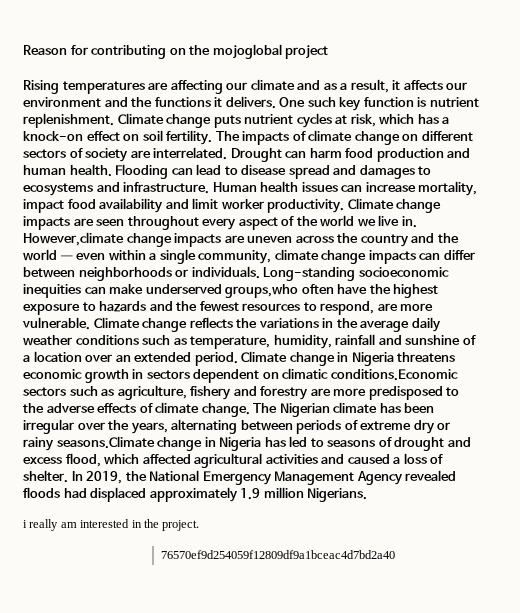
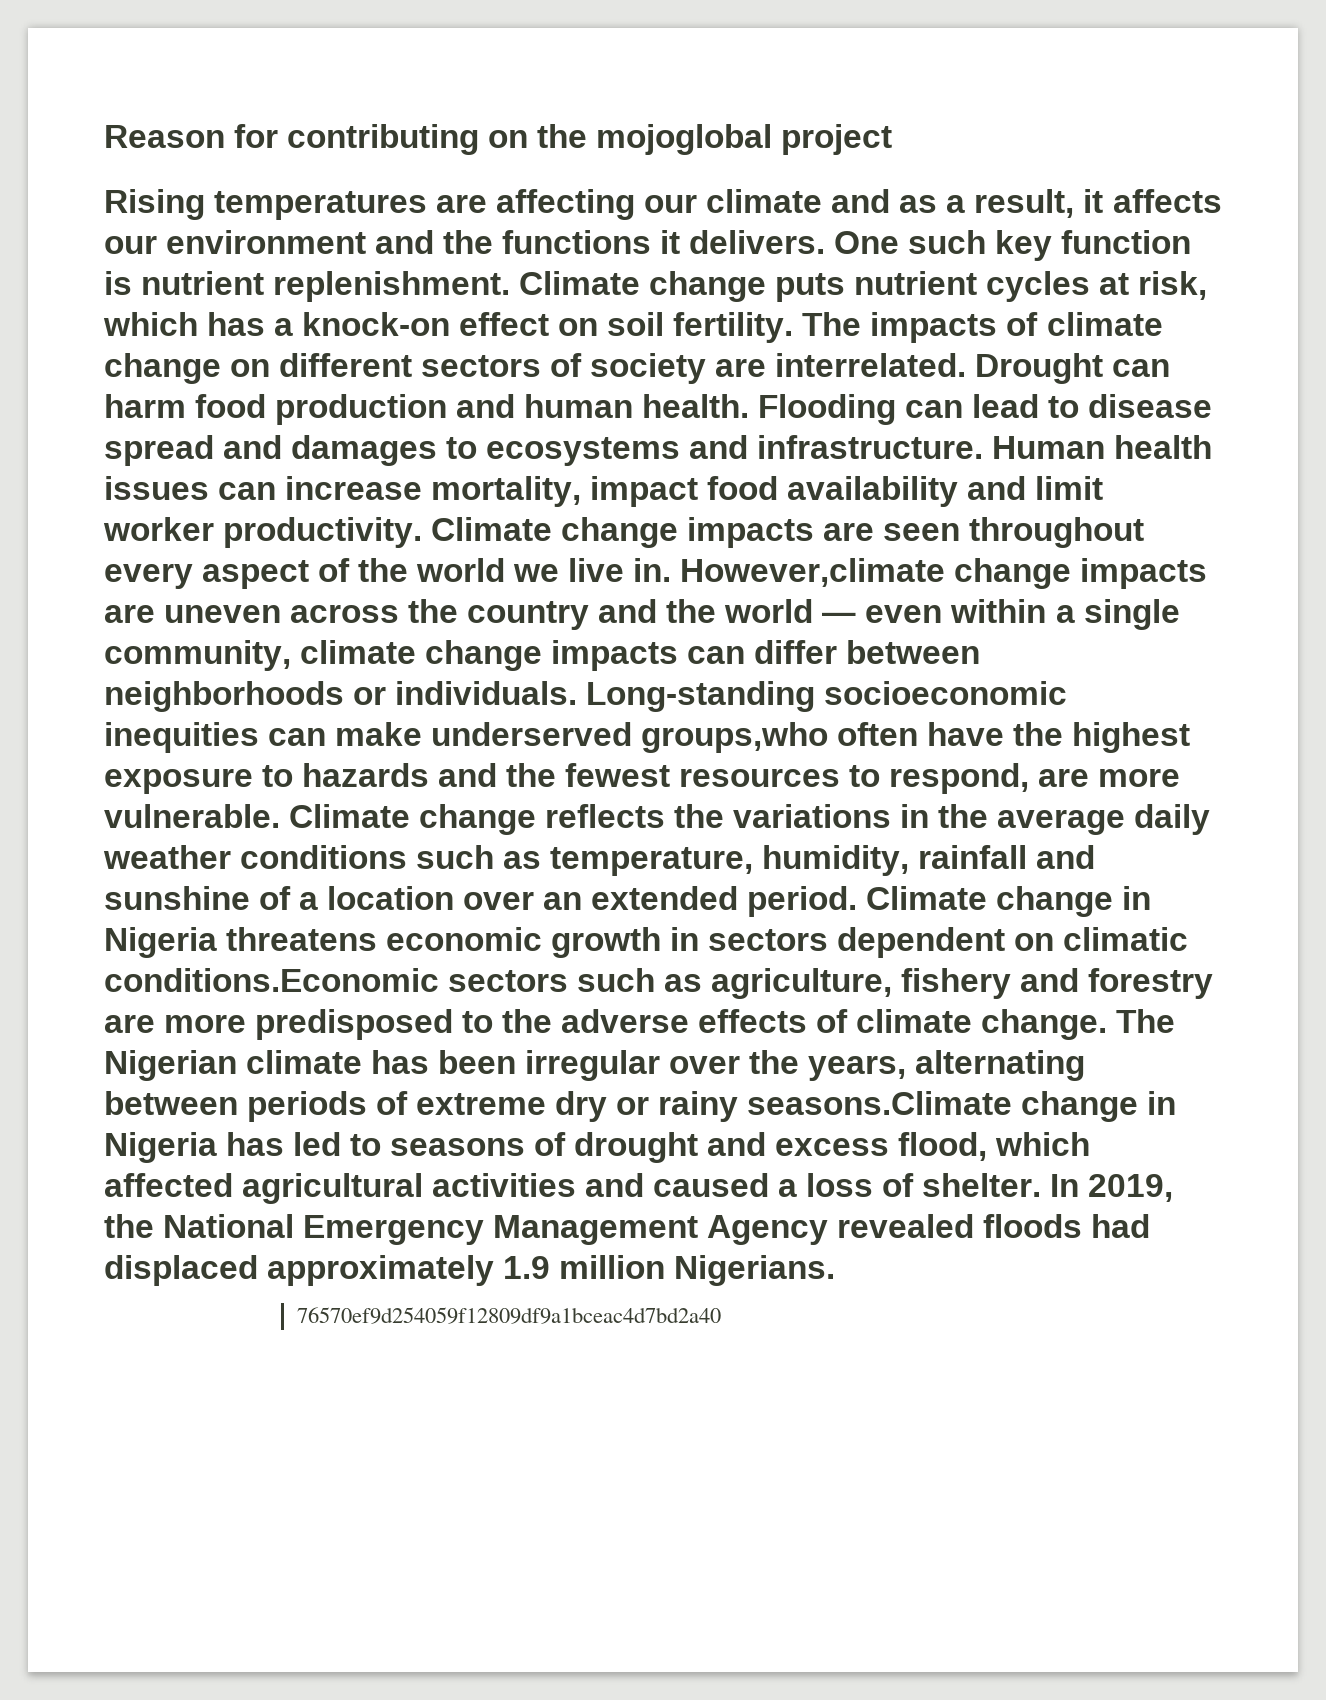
[23,519,200,531] // i really am interested in the project. -> (836, 1270) none

